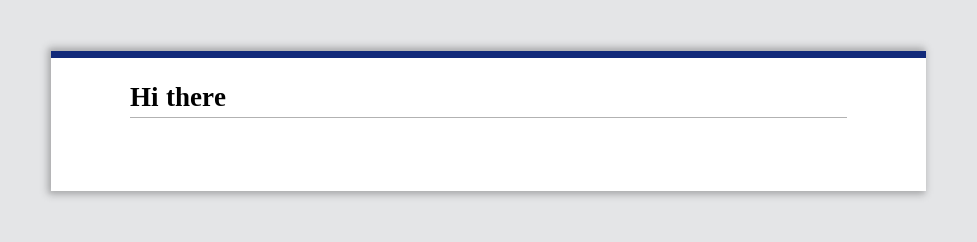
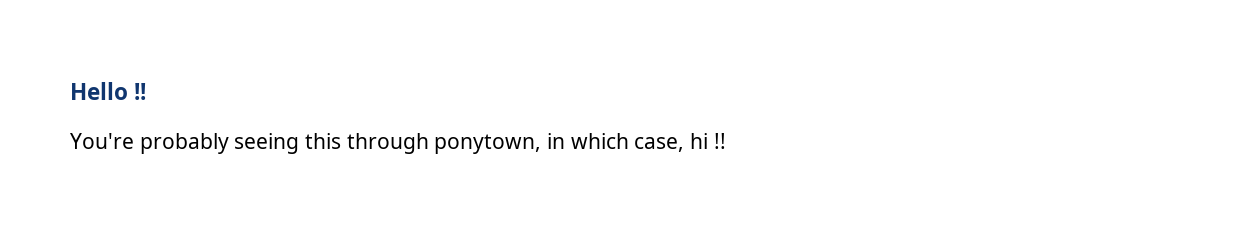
[130,87,227,106] Hi there -> [70,82,147,100] [70,133,726,154] Hello !! // You're probably seeing this through ponytown, in which case, hi !!

